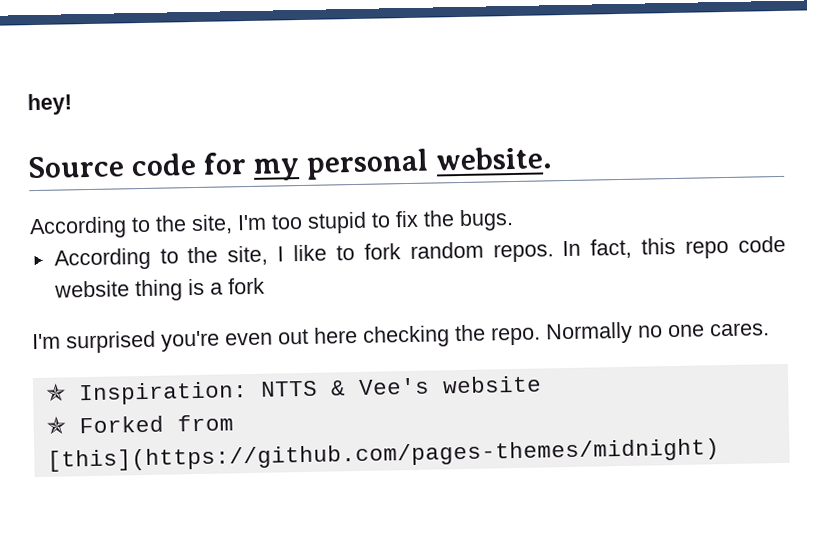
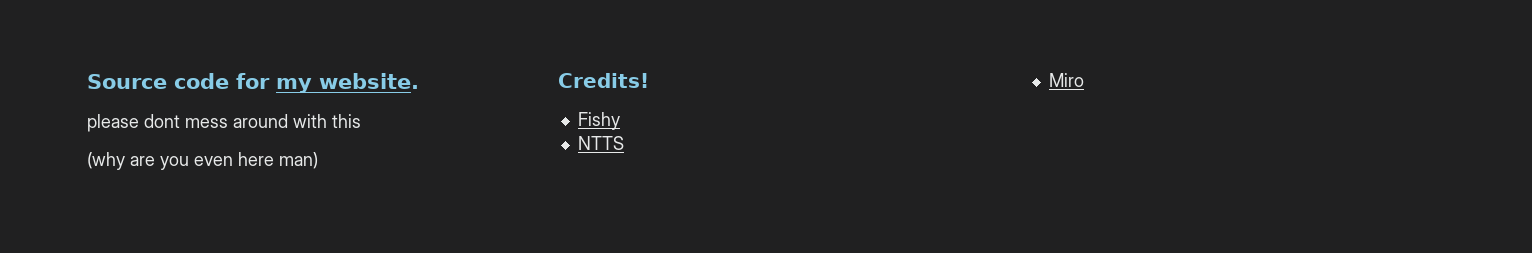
[27,93,72,116] hey! // -> (87, 81) none
[306,148,430,180] personal -> (312, 85) none
[29,209,514,240] [53,235,787,271] [53,277,265,302] [32,321,770,354] [44,375,542,406] [45,414,234,435] [46,438,720,472] According to the site, I'm too stupid to fix the bugs. // According to the site, I like to fork random repos. In fact, this repo code website thing is a fork // I'm surprised you're even out here checking the repo. Normally no one cares. // ✯ Inspiration: NTTS & Vee's website // ✯ Forked from [this](https://github.com/pages-themes/midnight) -> [87,114,361,132] [87,152,318,170] [558,73,649,88] [577,112,620,130] [577,136,624,150] [1048,73,1084,87] please dont mess around with this // (why are you even here man) // Credits! // Fishy // NTTS // Miro

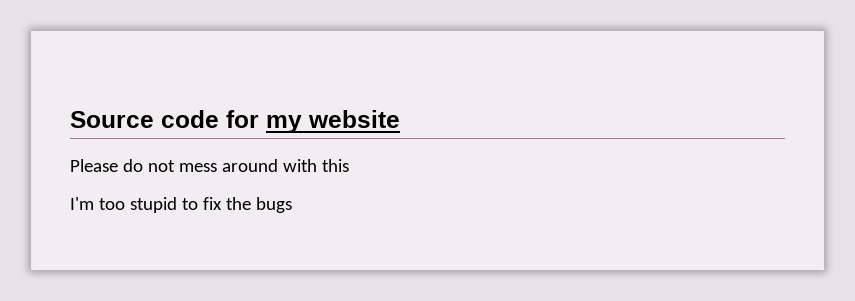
[319,73,419,89] [87,114,180,132] website. // please dont -> [308,110,400,128] [70,159,175,172] website // Please do not
[87,152,318,170] [558,73,649,88] [577,112,620,130] [577,136,624,150] [1048,73,1084,87] (why are you even here man) // Credits! // Fishy // NTTS // Miro -> [70,197,292,213] I'm too stupid to fix the bugs

